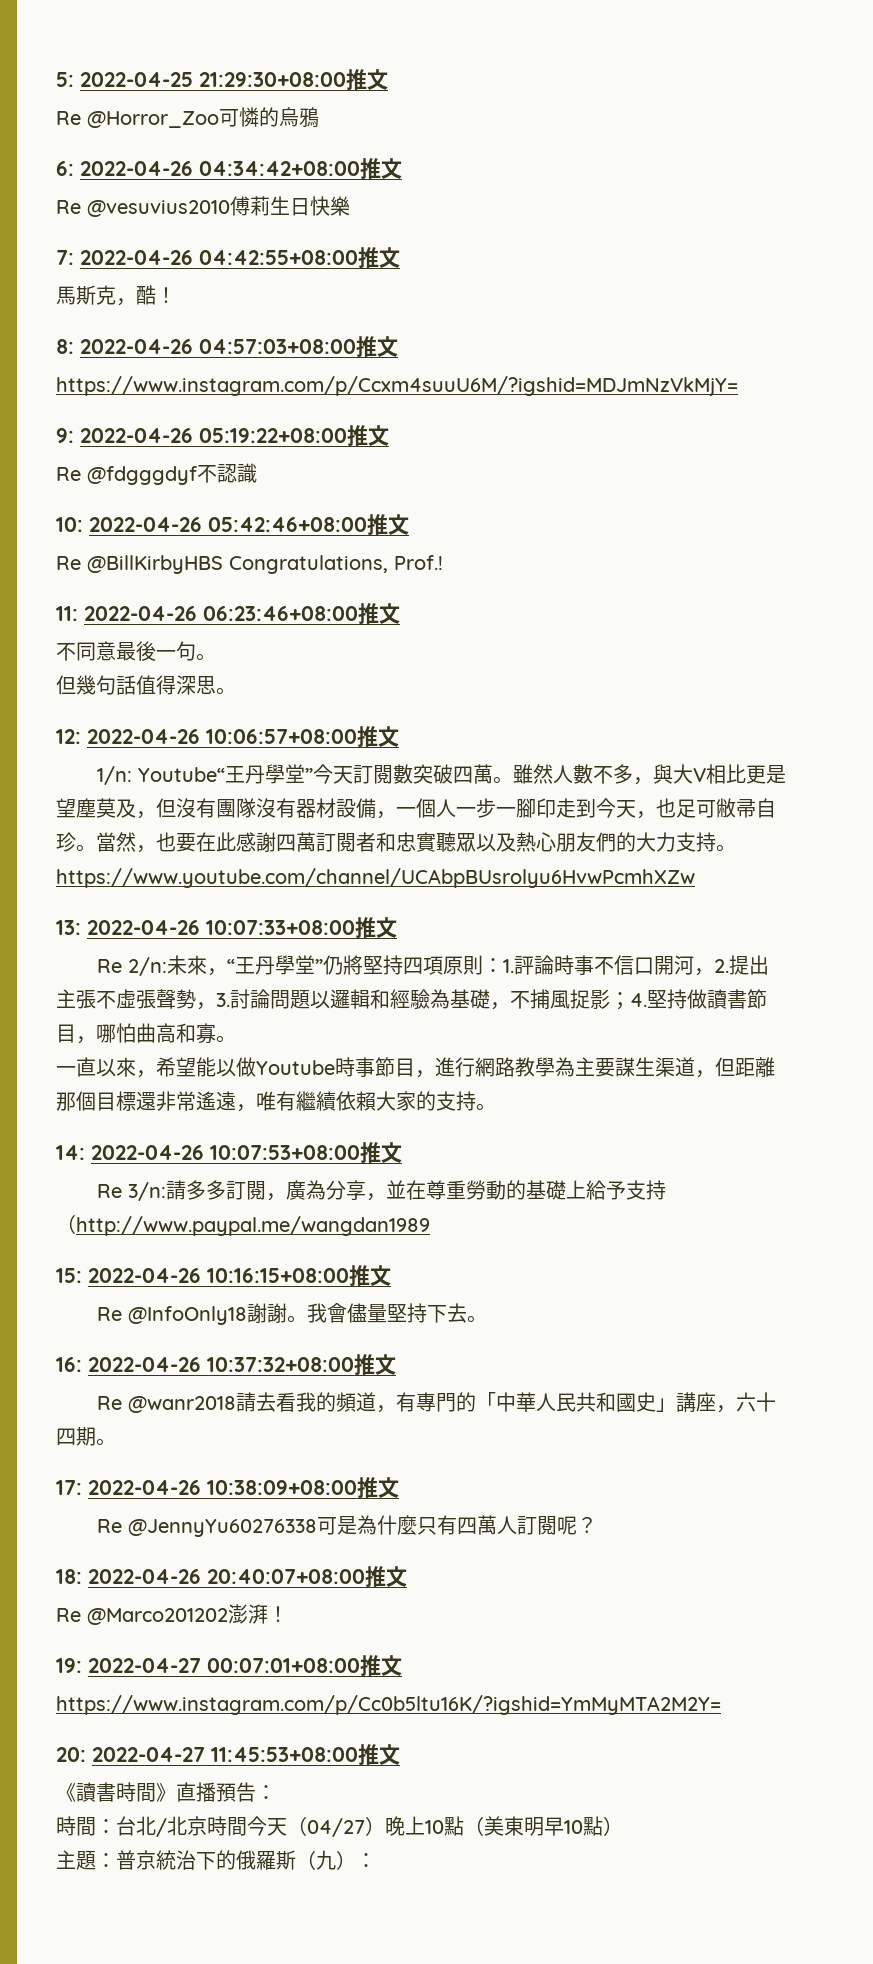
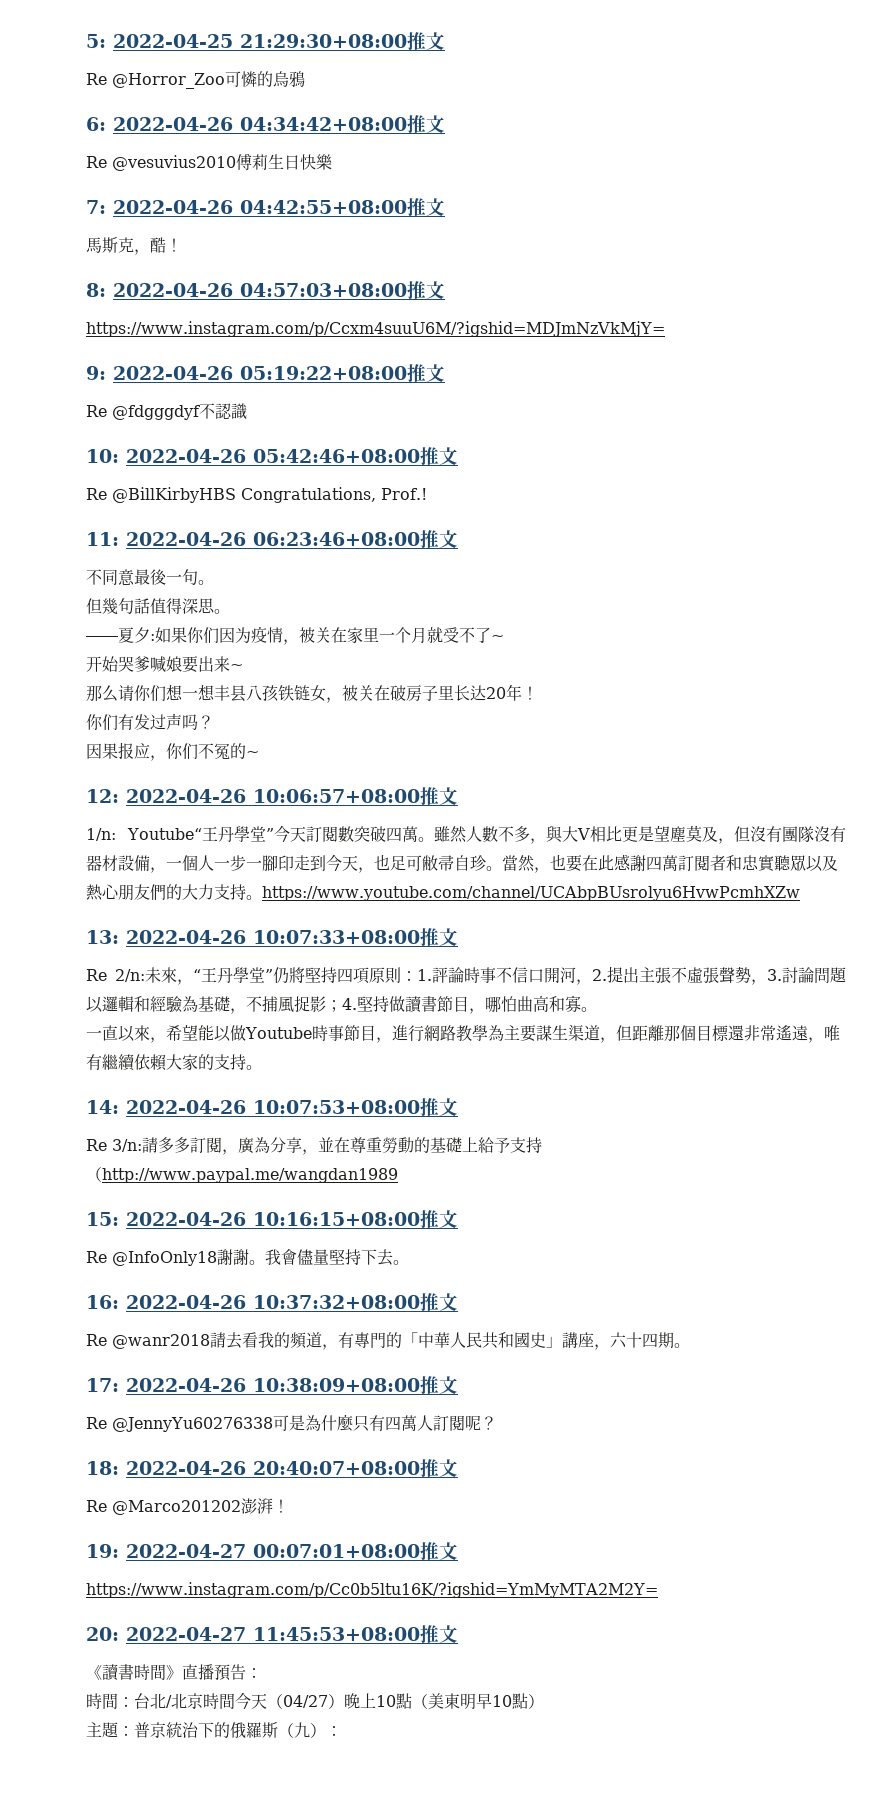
(236, 691) none -> [86,626,504,645] [86,656,243,673] [86,684,538,703] [86,713,214,731] [86,742,259,761] // ――夏夕:如果你们因为疫情，被关在家里一个月就受不了~ // 开始哭爹喊娘要出来~ // 那么请你们想一想丰县八孩铁链女，被关在破房子里长达20年！ // 你们有发过声吗？ // 因果报应，你们不冤的~

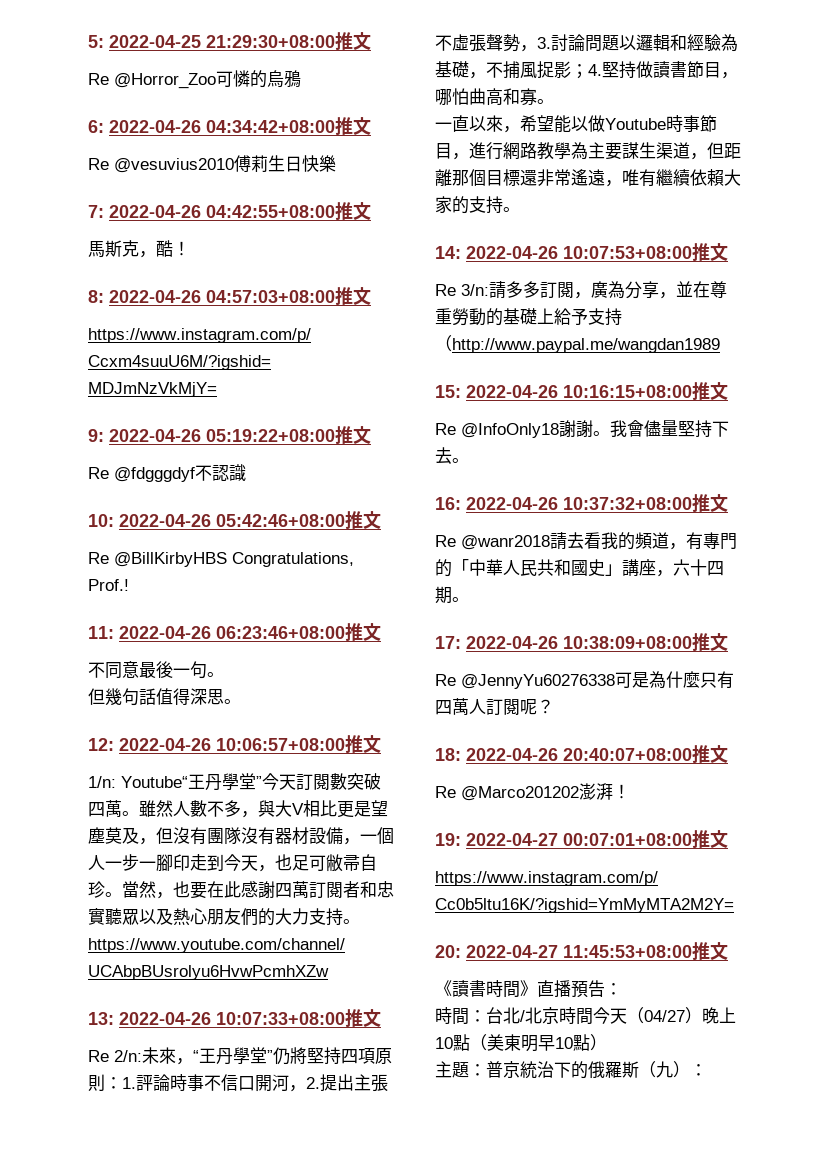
[86,626,504,645] [86,656,243,673] [86,684,538,703] [86,713,214,731] [86,742,259,761] // ――夏夕:如果你们因为疫情，被关在家里一个月就受不了~ // 开始哭爹喊娘要出来~ // 那么请你们想一想丰县八孩铁链女，被关在破房子里长达20年！ // 你们有发过声吗？ // 因果报应，你们不冤的~ -> (241, 701) none

